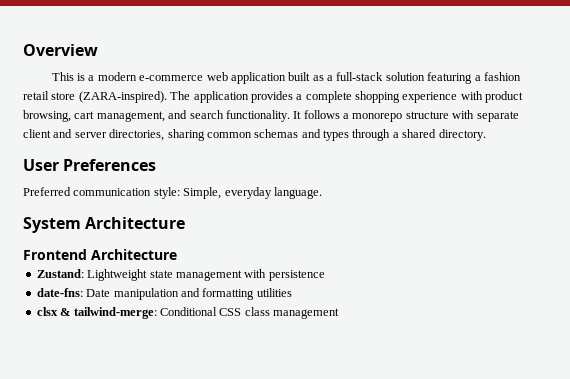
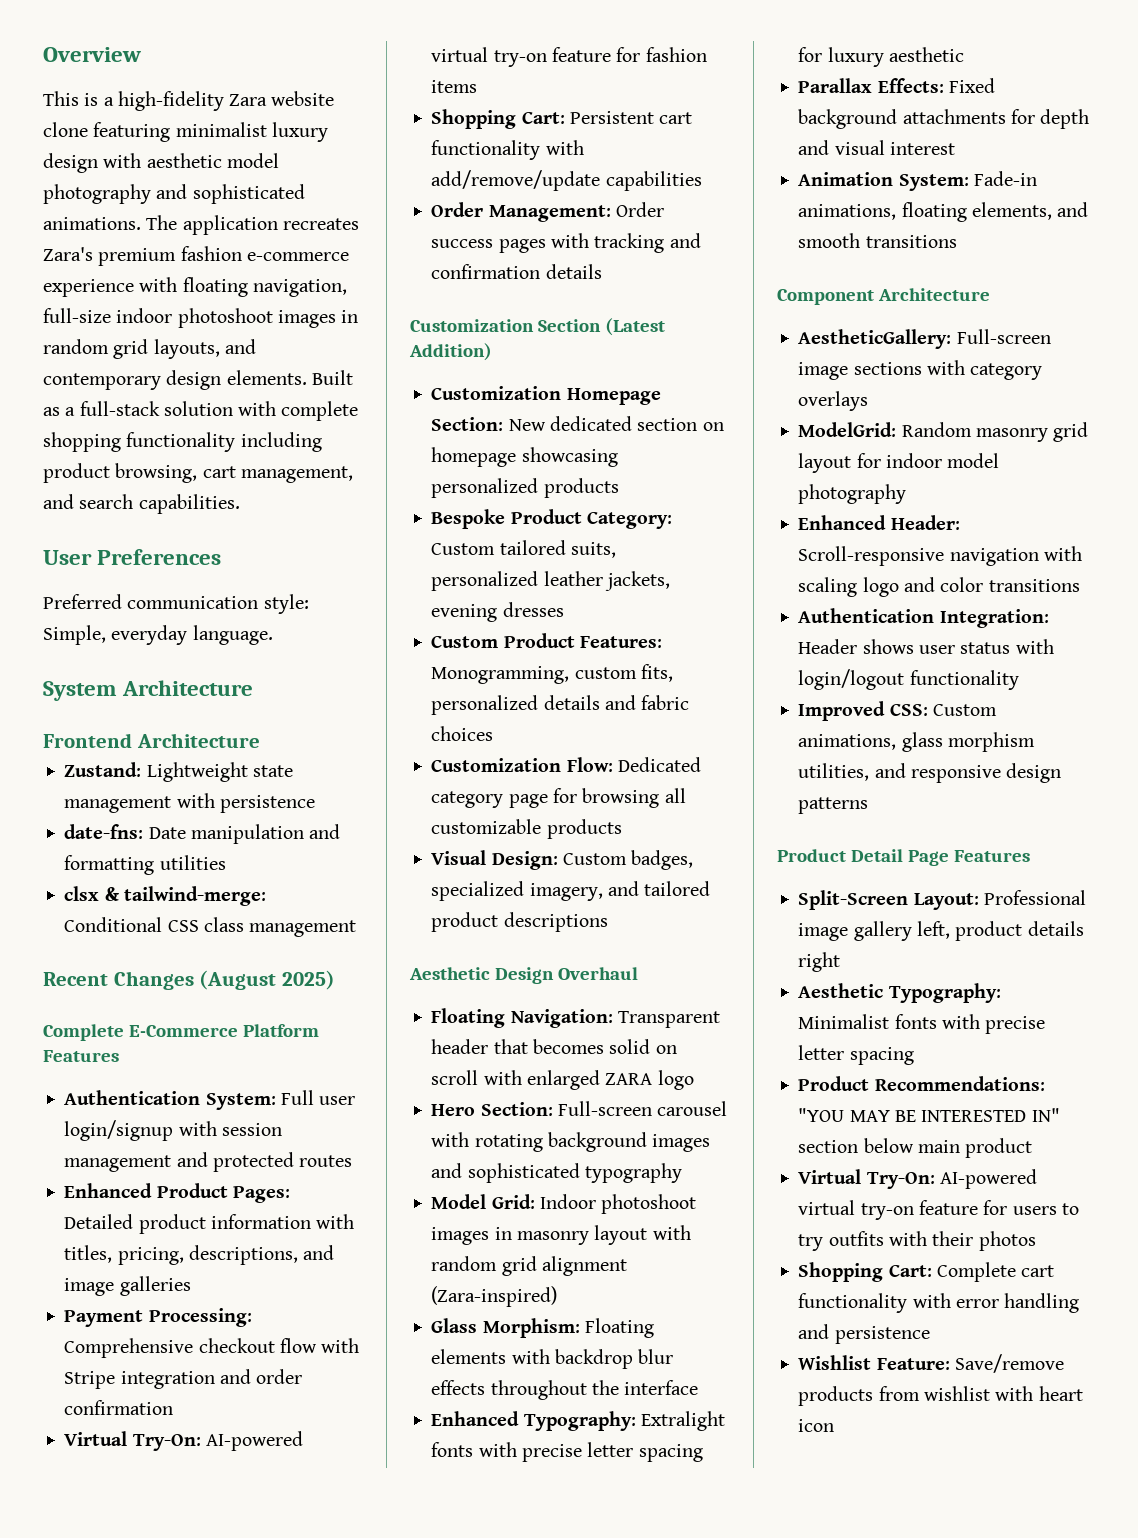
[97,72,521,84] [23,91,483,103] modern e-commerce web application built as a full-stack solution featuring a fashion retail store (ZARA-inspired). The application provides a complete shopping experience with -> [117,91,335,111] [43,122,328,142] [43,153,279,173] [43,184,305,204] [43,215,359,235] [43,246,349,266] [43,277,347,297] [43,308,359,328] [43,339,256,359] [43,370,353,390] [43,401,359,421] [43,432,322,452] high-fidelity Zara website clone featuring minimalist luxury design with aesthetic model photography and sophisticated animations. The application recreates Zara's premium fashion e-commerce experience with floating navigation, full-size indoor photoshoot images in random grid layouts, and contemporary design elements. Built as a full-stack solution with complete shopping functionality including
[225,110,519,122] [23,129,486,141] functionality. It follows a monorepo structure with separate client and server directories, sharing common schemas and types through a shared directory. -> [138,494,240,514] capabilities.
(339, 313) none -> [43,970,335,990] [43,1024,320,1041] [43,1050,119,1062] [64,1090,356,1110] [64,1120,282,1141] [64,1152,353,1172] [64,1183,290,1203] [64,1214,355,1234] [64,1245,335,1265] [64,1276,191,1296] [64,1308,252,1327] [64,1338,360,1358] [64,1369,303,1389] [64,1400,174,1415] [64,1431,303,1451] [431,47,707,67] [431,80,478,93] [431,109,693,129] [431,140,584,160] [431,170,702,191] [431,202,664,222] [431,233,701,253] [431,264,602,279] [410,318,666,336] [409,343,492,361] [431,386,661,405] [431,416,724,431] [431,447,618,467] [431,478,619,498] [431,509,672,529] [431,540,616,558] [431,571,670,591] [431,602,564,622] [431,633,662,648] [431,664,673,684] [431,695,690,715] [431,726,494,741] [431,757,701,772] [431,788,686,808] [431,819,622,839] [431,850,694,870] [431,881,711,901] [431,912,608,932] [409,967,639,984] [431,1008,720,1028] [431,1039,677,1054] [431,1070,694,1090] [431,1101,728,1116] [431,1132,711,1152] [431,1163,682,1183] [431,1194,697,1214] [431,1225,691,1245] [431,1256,627,1276] [431,1286,558,1307] [431,1318,654,1338] [431,1349,674,1369] [431,1380,699,1400] [431,1411,725,1431] [431,1442,703,1462] [798,47,964,67] [798,78,995,93] [798,109,1090,129] [798,140,955,155] [798,171,1037,191] [798,202,1089,222] [798,233,957,248] [777,288,991,305] [798,329,1051,349] [798,360,1043,380] [798,391,869,411] [798,422,1089,442] [798,453,1000,473] [798,484,907,504] [798,515,960,530] [798,546,1082,566] [798,577,1080,597] [798,608,1049,628] [798,639,1054,654] [798,669,1019,690] [798,701,997,721] [798,732,1035,752] [798,763,1062,783] [798,797,869,814] [777,849,1031,866] [798,890,1086,910] [798,921,1084,941] [798,952,841,972] [798,983,1001,1003] [798,1014,1046,1034] [798,1045,914,1065] [798,1076,1045,1091] [798,1108,1060,1122] [798,1138,1033,1158] [798,1169,1037,1189] [798,1200,1079,1220] [798,1231,1036,1251] [798,1262,1055,1282] [798,1293,1080,1313] [798,1324,930,1344] [798,1354,1064,1373] [798,1386,1083,1406] [798,1419,835,1432] // Recent Changes (August 2025) // Complete E-Commerce Platform Features // Authentication System: Full user login/signup with session management and protected routes // Enhanced Product Pages: Detailed product information with titles, pricing, descriptions, and image galleries // Payment Processing: Comprehensive checkout flow with Stripe integration and order confirmation // Virtual Try-On: AI-powered virtual try-on feature for fashion items // Shopping Cart: Persistent cart functionality with add/remove/update capabilities // Order Management: Order success pages with tracking and confirmation details // Customization Section (Latest Addition) // Customization Homepage Section: New dedicated section on homepage showcasing personalized products // Bespoke Product Category: Custom tailored suits, personalized leather jackets, evening dresses // Custom Product Features: Monogramming, custom fits, personalized details and fabric choices // Customization Flow: Dedicated category page for browsing all customizable products // Visual Design: Custom badges, specialized imagery, and tailored product descriptions // Aesthetic Design Overhaul // Floating Navigation: Transparent header that becomes solid on scroll with enlarged ZARA logo // Hero Section: Full-screen carousel with rotating background images and sophisticated typography // Model Grid: Indoor photoshoot images in masonry layout with random grid alignment (Zara-inspired) // Glass Morphism: Floating elements with backdrop blur effects throughout the interface // Enhanced Typography: Extralight fonts with precise letter spacing for luxury aesthetic // Parallax Effects: Fixed background attachments for depth and visual interest // Animation System: Fade-in animations, floating elements, and smooth transitions // Component Architecture // AestheticGallery: Full-screen image sections with category overlays // ModelGrid: Random masonry grid layout for indoor model photography // Enhanced Header: Scroll-responsive navigation with scaling logo and color transitions // Authentication Integration: Header shows user status with login/logout functionality // Improved CSS: Custom animations, glass morphism utilities, and responsive design patterns // Product Detail Page Features // Split-Screen Layout: Professional image gallery left, product details right // Aesthetic Typography: Minimalist fonts with precise letter spacing // Product Recommendations: "YOU MAY BE INTERESTED IN" section below main product // Virtual Try-On: AI-powered virtual try-on feature for users to try outfits with their photos // Shopping Cart: Complete cart functionality with error handling and persistence // Wishlist Feature: Save/remove products from wishlist with heart icon

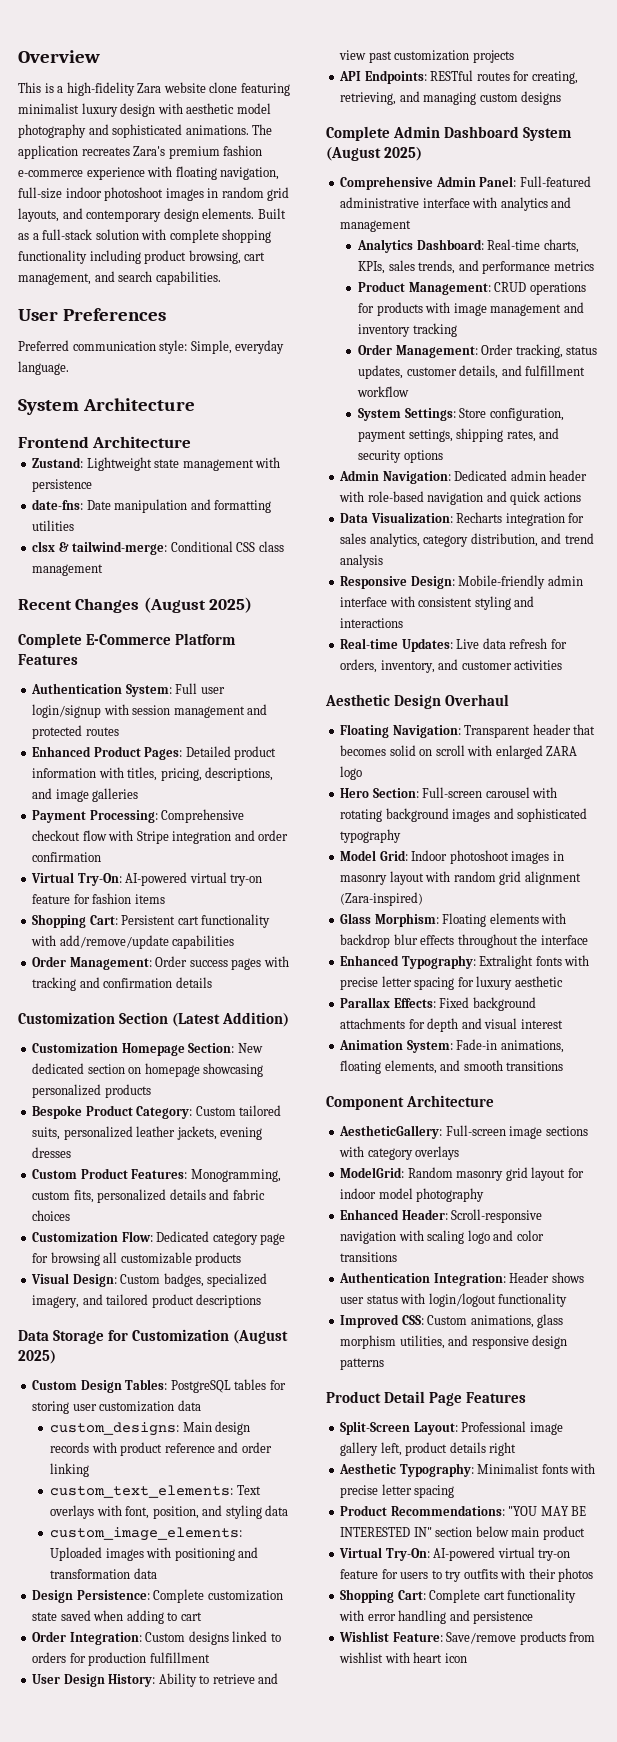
(608, 922) none -> [18,1329,288,1344] [18,1350,56,1364] [32,1379,286,1393] [32,1400,201,1414] [49,1421,251,1436] [49,1442,272,1456] [49,1463,89,1477] [49,1485,261,1498] [49,1505,289,1519] [49,1527,242,1541] [49,1547,259,1561] [49,1568,157,1579] [32,1589,283,1603] [32,1610,202,1624] [32,1631,281,1645] [32,1652,210,1666] [32,1673,279,1687] [339,50,514,63] [339,70,578,84] [340,91,562,105] [326,126,572,141] [326,147,422,161] [340,176,591,190] [340,197,572,211] [340,220,412,232] [356,239,579,253] [357,260,594,274] [357,281,586,295] [357,302,584,316] [357,323,457,337] [357,344,598,358] [357,365,586,379] [356,386,409,397] [357,408,564,421] [357,428,560,442] [357,450,443,463] [339,470,588,484] [339,491,581,505] [340,512,585,526] [340,533,594,547] [340,554,384,568] [340,575,583,589] [340,596,535,610] [340,618,404,628] [340,638,567,652] [340,659,563,673] // Data Storage for Customization (August 2025) // Custom Design Tables: PostgreSQL tables for storing user customization data // custom_designs: Main design records with product reference and order linking // custom_text_elements: Text overlays with font, position, and styling data // custom_image_elements: Uploaded images with positioning and transformation data // Design Persistence: Complete customization state saved when adding to cart // Order Integration: Custom designs linked to orders for production fulfillment // User Design History: Ability to retrieve and view past customization projects // API Endpoints: RESTful routes for creating, retrieving, and managing custom designs // Complete Admin Dashboard System (August 2025) // Comprehensive Admin Panel: Full-featured administrative interface with analytics and management // Analytics Dashboard: Real-time charts, KPIs, sales trends, and performance metrics // Product Management: CRUD operations for products with image management and inventory tracking // Order Management: Order tracking, status updates, customer details, and fulfillment workflow // System Settings: Store configuration, payment settings, shipping rates, and security options // Admin Navigation: Dedicated admin header with role-based navigation and quick actions // Data Visualization: Recharts integration for sales analytics, category distribution, and trend analysis // Responsive Design: Mobile-friendly admin interface with consistent styling and interactions // Real-time Updates: Live data refresh for orders, inventory, and customer activities

